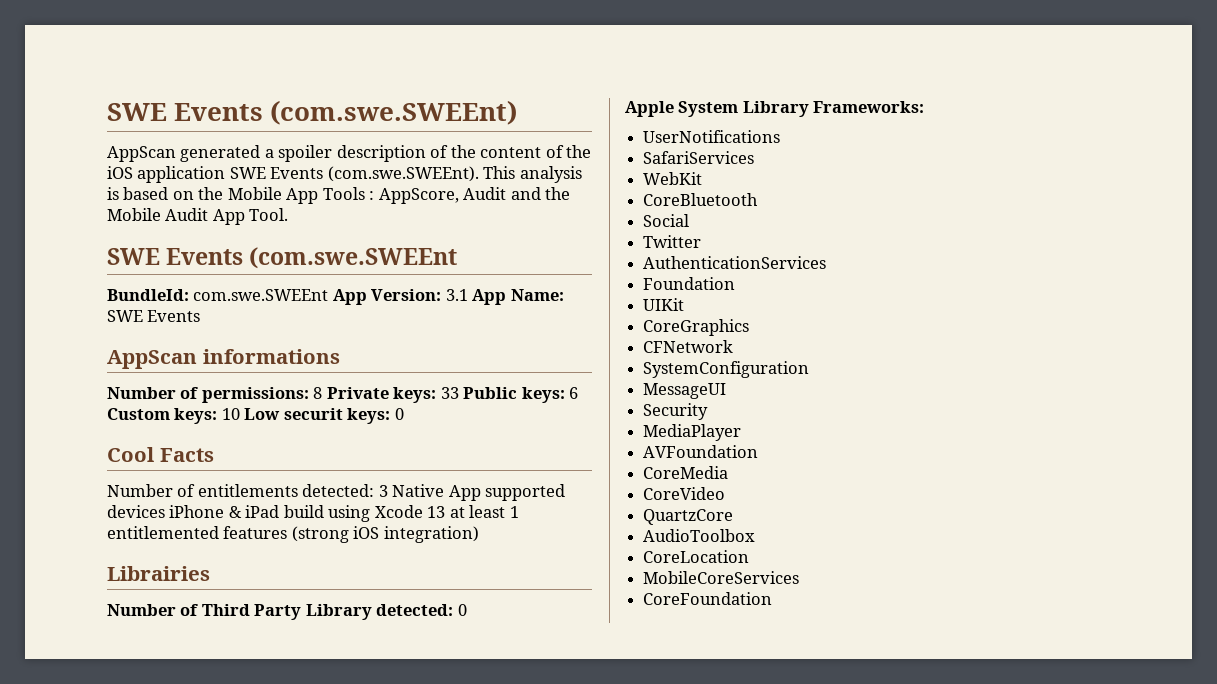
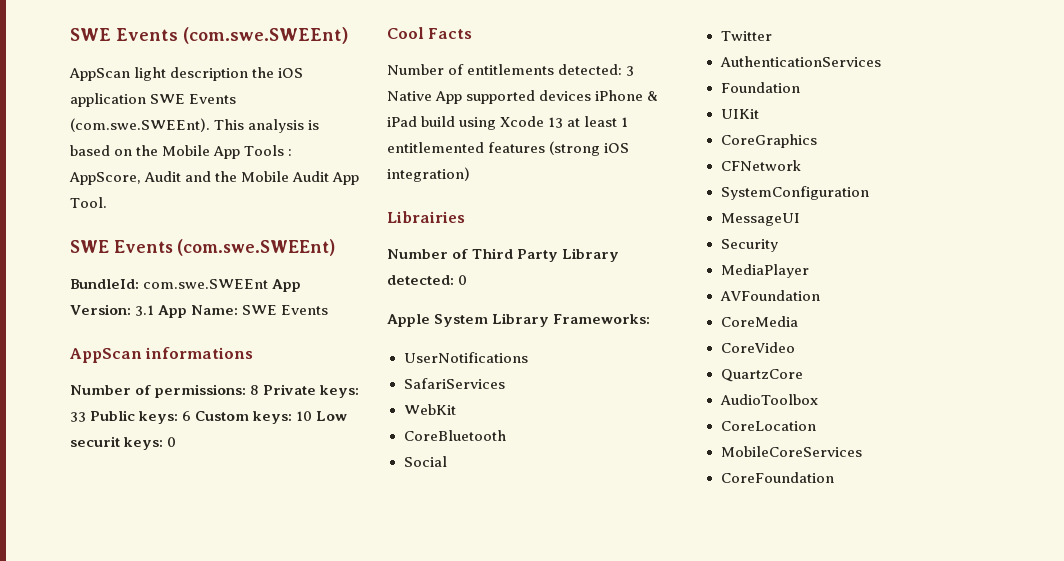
[180,145,564,162] generated a spoiler description of the content of -> [134,67,249,81] light description
[249,247,458,269] (com.swe.SWEEnt -> [177,239,336,256] (com.swe.SWEEnt)

